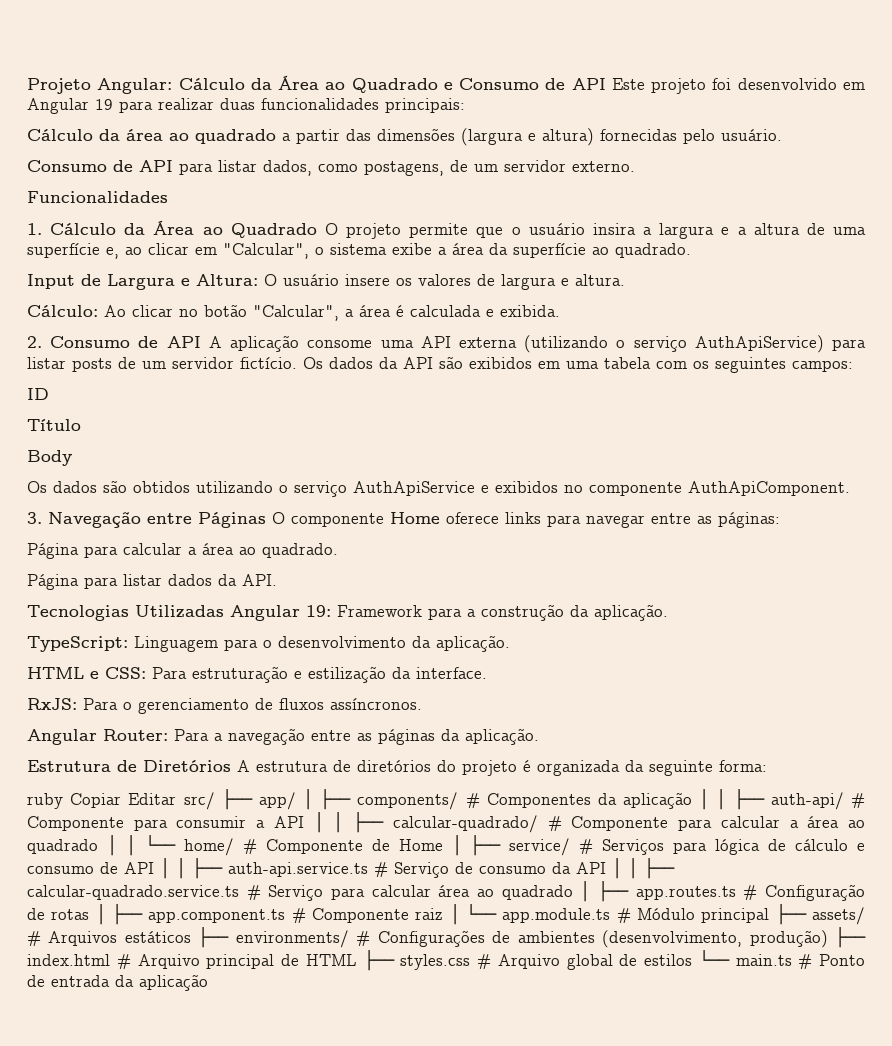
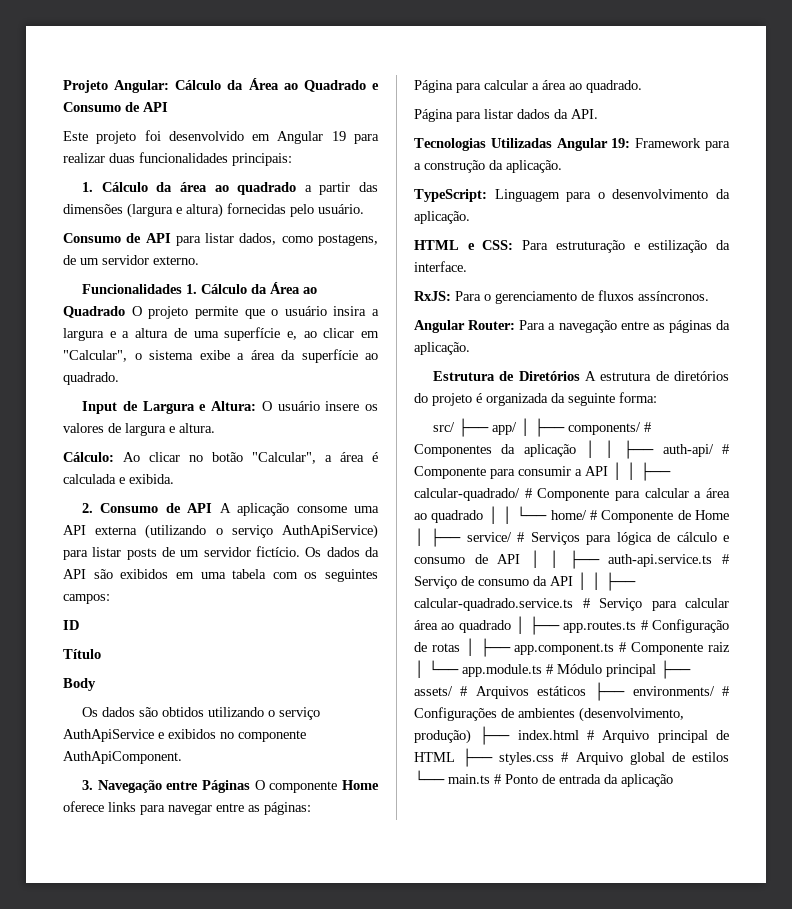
(606, 84) none -> (168, 107) //
(465, 105) none -> [82,182,94,192] 1.
(168, 197) // -> (183, 289) none
[27,793,177,809] ruby Copiar Editar -> (657, 397) none

